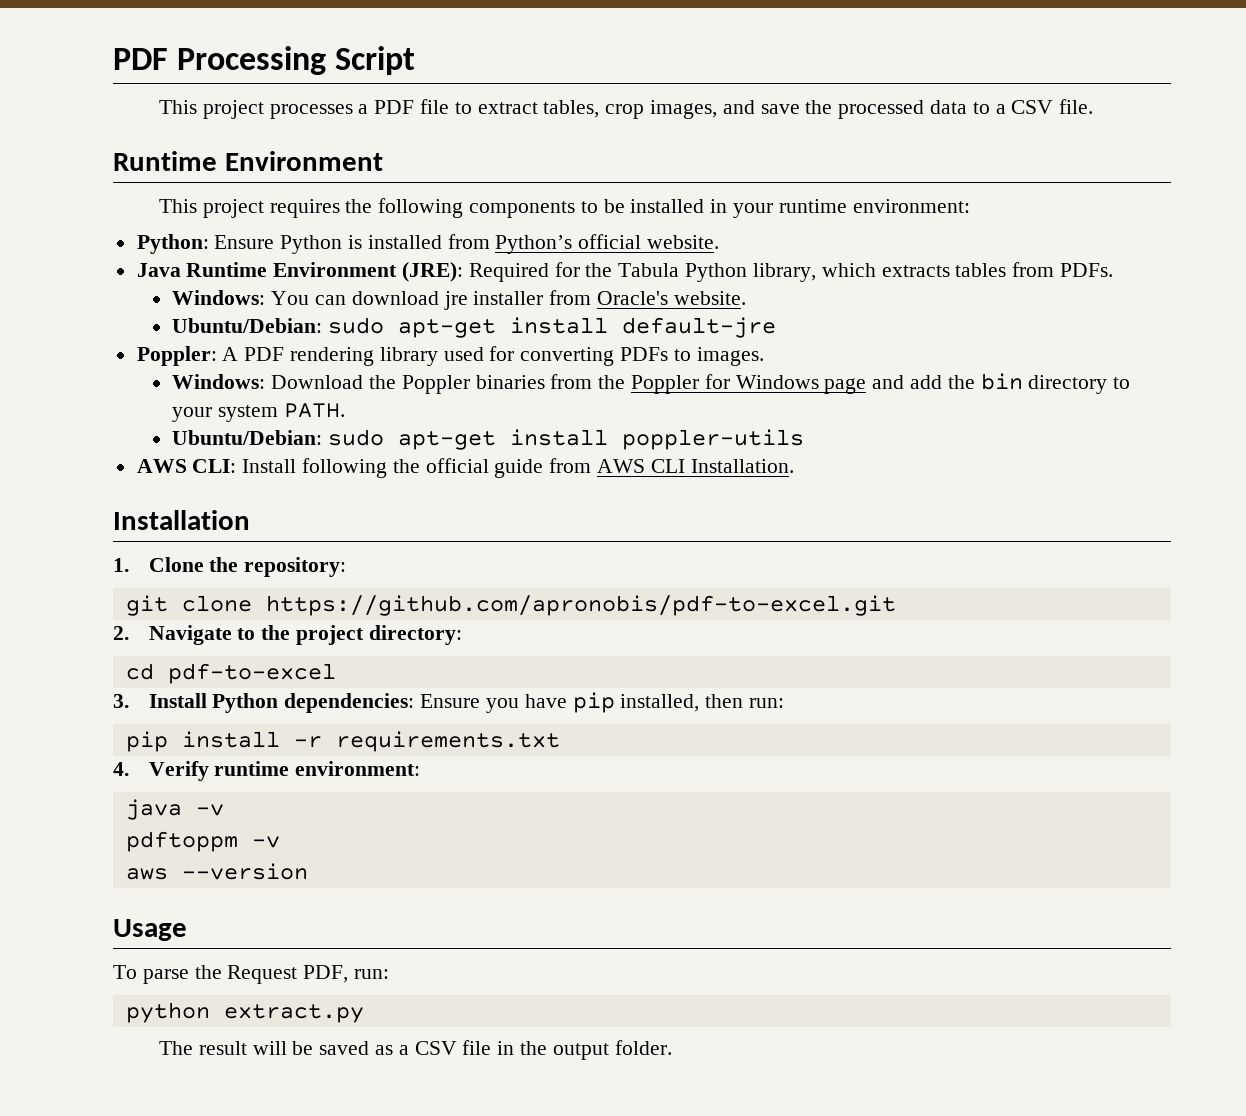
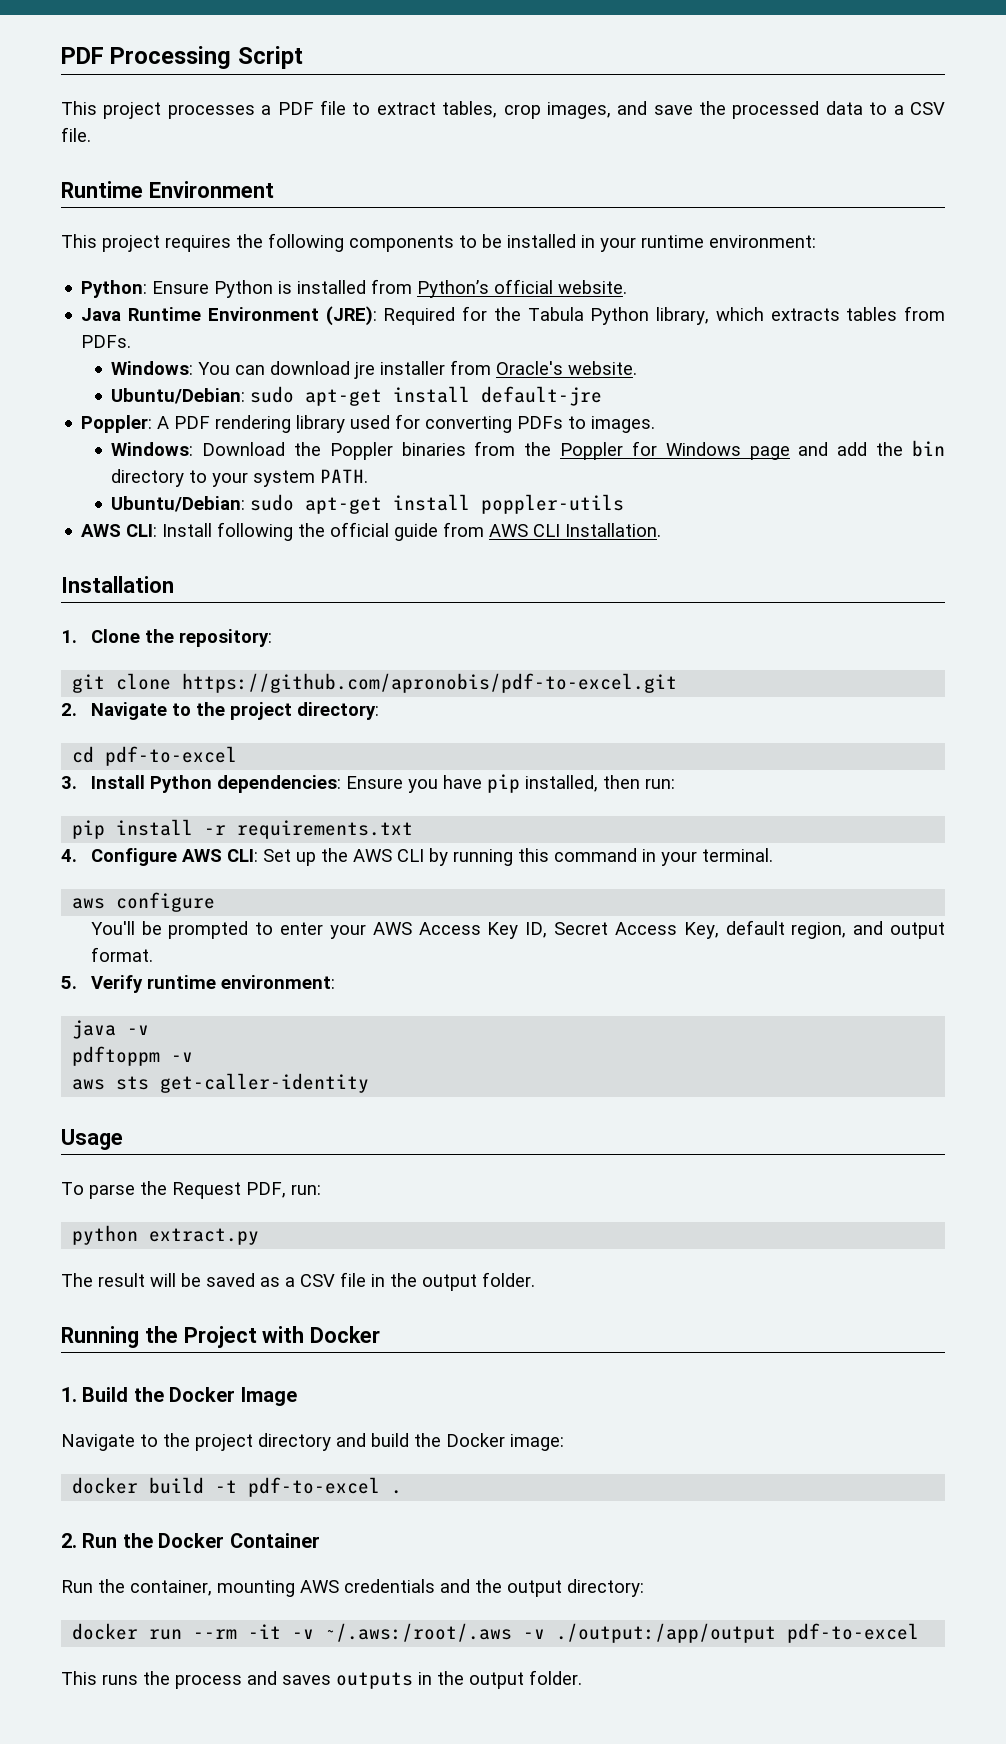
(129, 769) none -> [90,848,773,866] [72,892,216,912] [90,920,946,939] [90,947,153,962] [61,976,77,989] Configure AWS CLI: Set up the AWS CLI by running this command in your terminal. // aws configure // You'll be prompted to enter your AWS Access Key ID, Secret Access Key, default region, and output format. // 5.
[181,863,308,880] --version -> [116,1073,370,1093] sts get-caller-identity
(672, 1047) none -> [61,1326,381,1348] [61,1387,297,1406] [61,1433,564,1451] [72,1477,403,1497] [61,1533,320,1548] [61,1579,644,1597] [72,1623,920,1643] [61,1670,582,1689] // Running the Project with Docker // 1. Build the Docker Image // Navigate to the project directory and build the Docker image: // docker build -t pdf-to-excel . // 2. Run the Docker Container // Run the container, mounting AWS credentials and the output directory: // docker run --rm -it -v ~/.aws:/root/.aws -v ./output:/app/output pdf-to-excel // This runs the process and saves outputs in the output folder.

